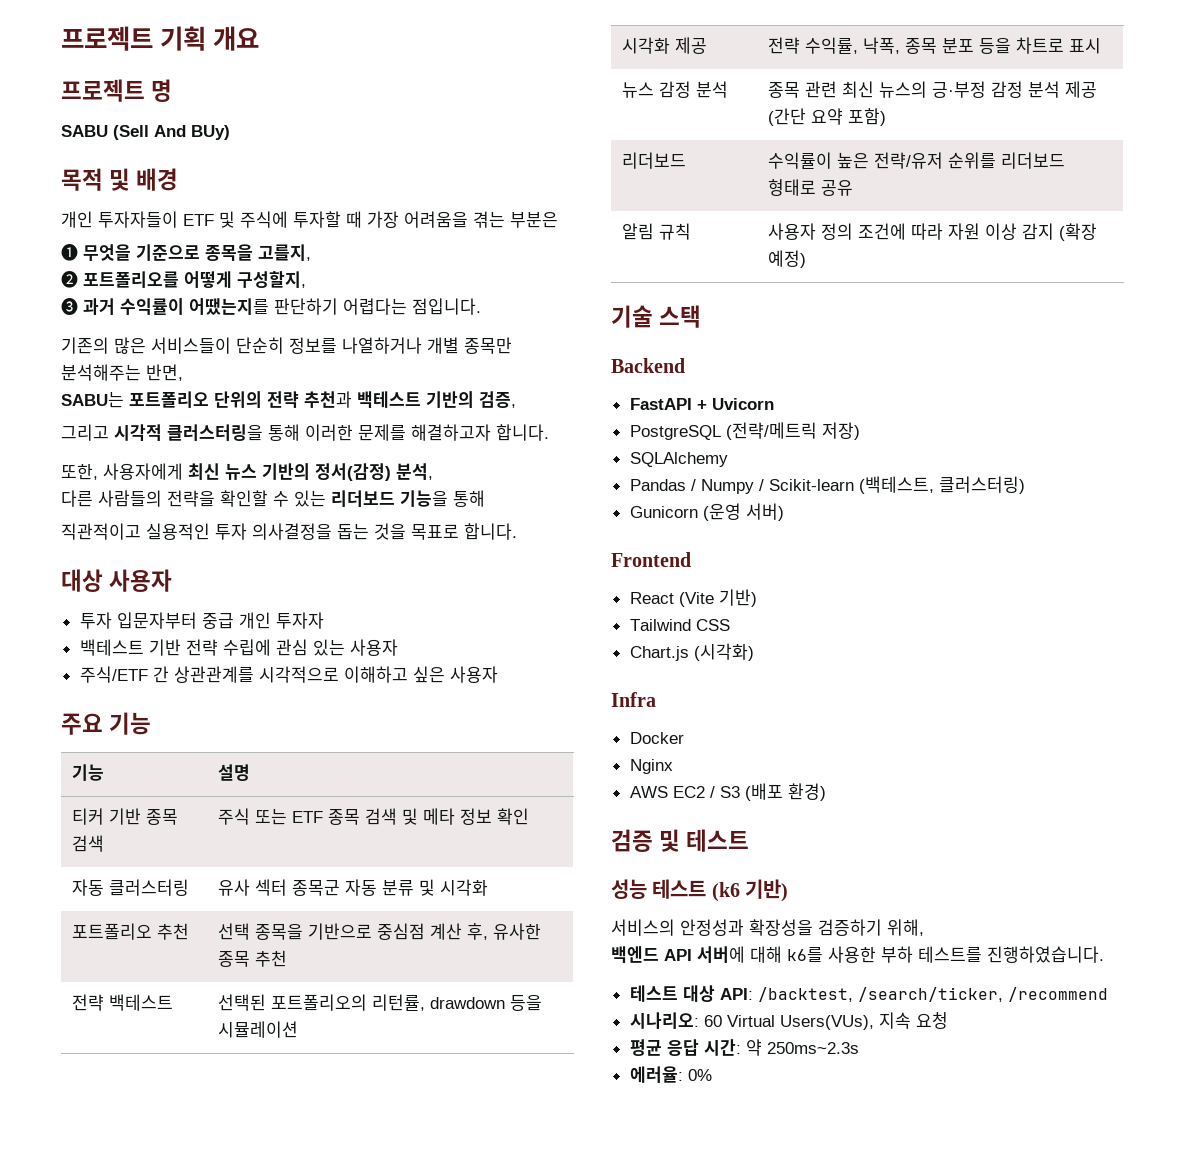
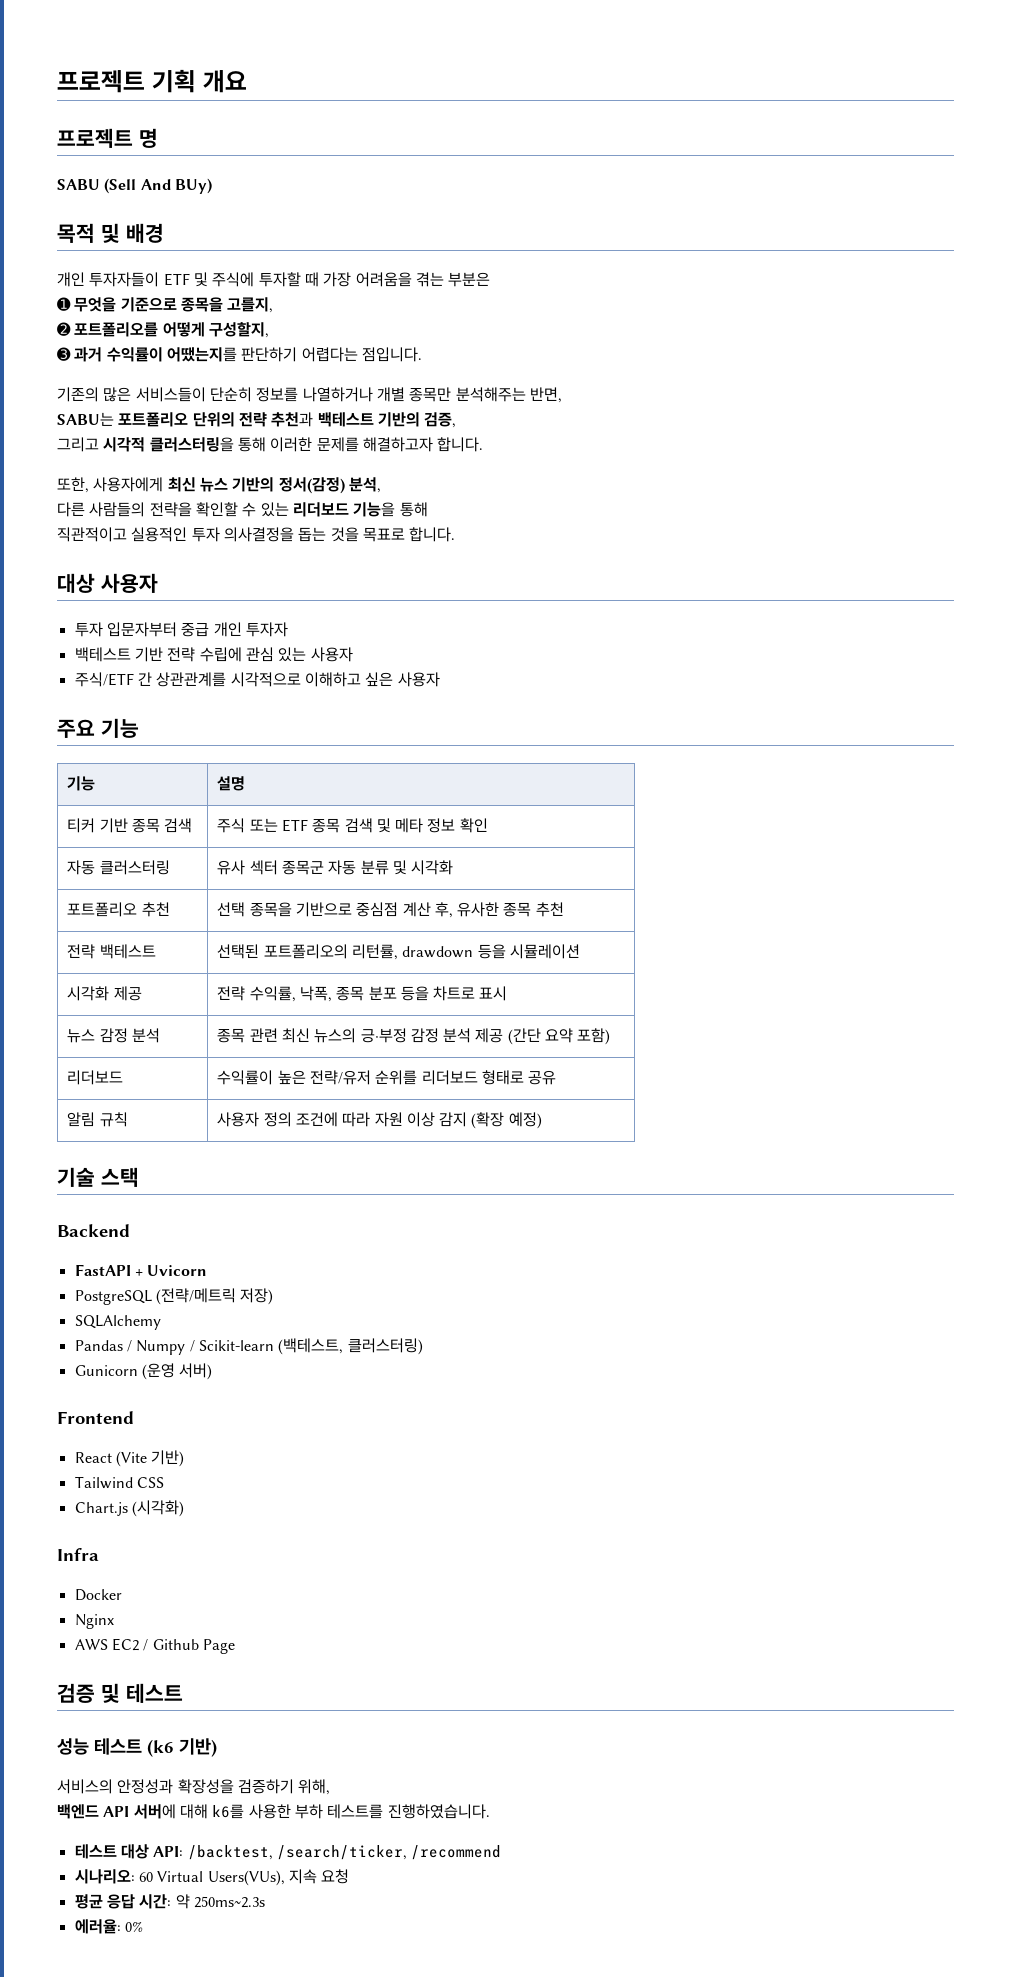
[719,783,826,801] S3 (배포 환경) -> [152,1639,235,1654] Github Page

